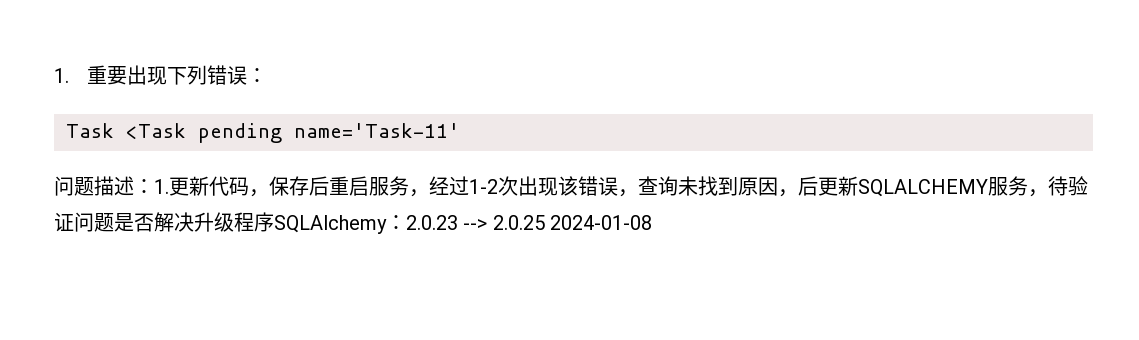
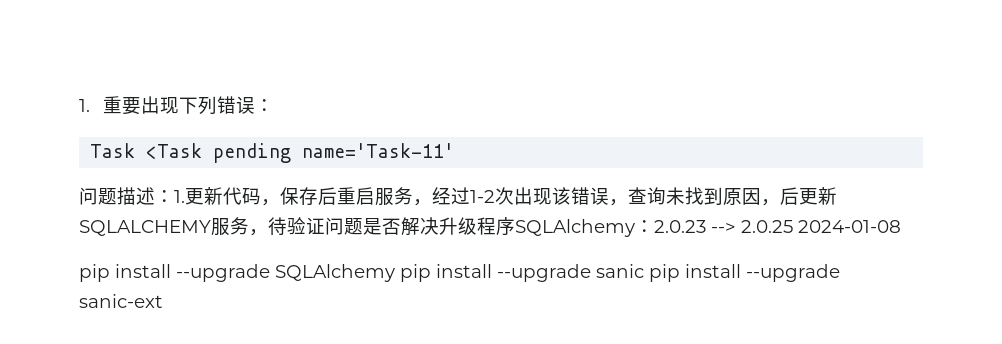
(653, 222) none -> [79,264,840,282] [79,294,163,308] // pip install --upgrade SQLAlchemy pip install --upgrade sanic pip install --upgrade sanic-ext

